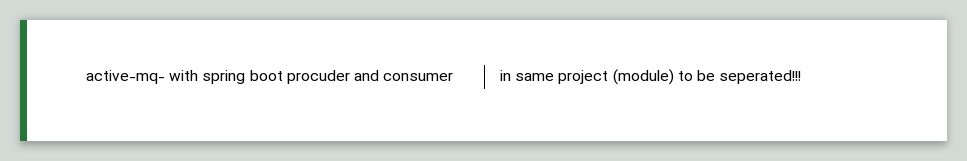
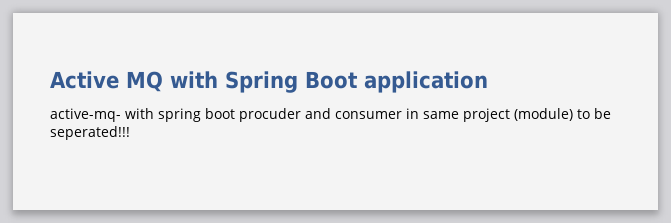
(86, 77) none -> [50,71,488,93] Active MQ with Spring Boot application //

